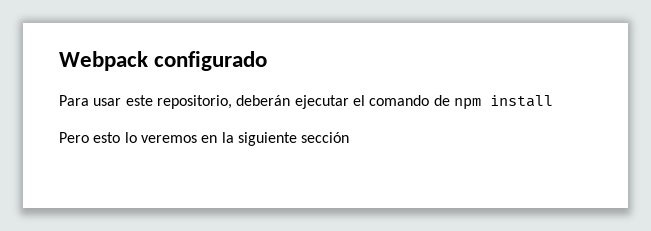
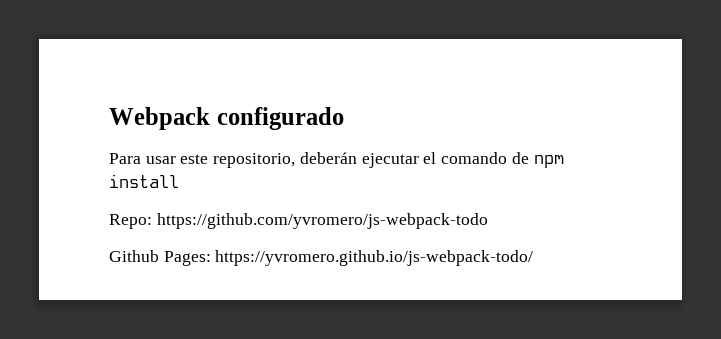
[59,132,350,146] Pero esto lo veremos en la siguiente sección -> [109,213,488,229] [109,250,534,266] Repo: https://github.com/yvromero/js-webpack-todo // Github Pages: https://yvromero.github.io/js-webpack-todo/

